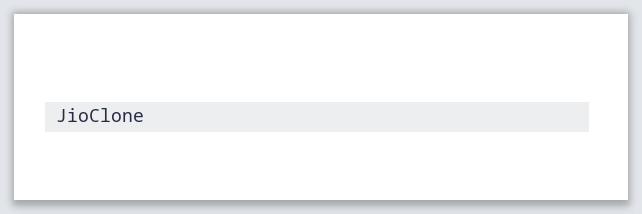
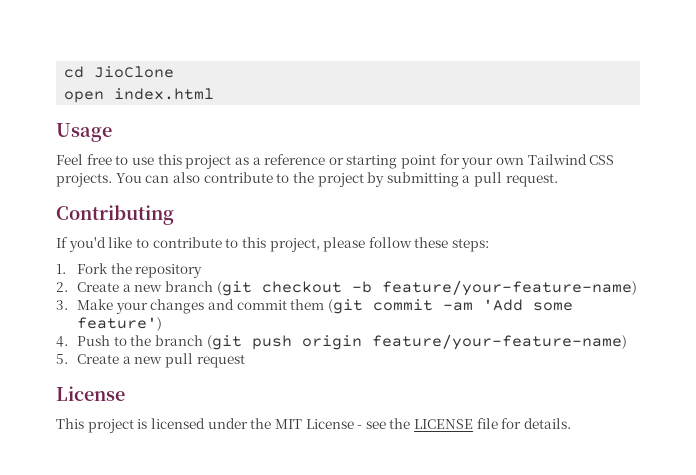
(56, 115) none -> [64,66,85,78] cd
(145, 115) none -> [64,88,215,103] [56,123,112,142] [56,154,615,169] [56,172,558,187] [56,205,174,225] [56,237,490,252] [56,263,203,278] [56,280,637,296] [56,299,573,314] [77,317,163,331] [56,334,627,350] [56,353,245,368] [56,386,125,401] [56,418,572,433] // open index.html // Usage // Feel free to use this project as a reference or starting point for your own Tailwind CSS projects. You can also contribute to the project by submitting a pull request. // Contributing // If you'd like to contribute to this project, please follow these steps: // 1. Fork the repository // 2. Create a new branch (git checkout -b feature/your-feature-name) // 3. Make your changes and commit them (git commit -am 'Add some feature') // 4. Push to the branch (git push origin feature/your-feature-name) // 5. Create a new pull request // License // This project is licensed under the MIT License - see the LICENSE file for details.

